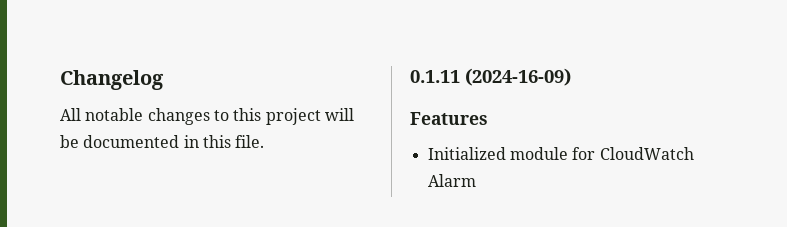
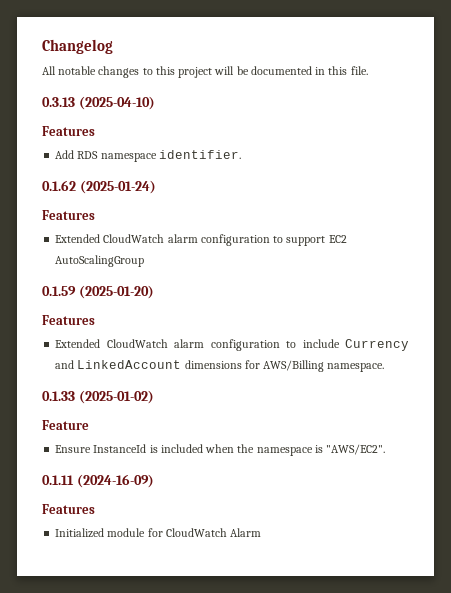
(265, 141) none -> [42,96,155,110] [42,126,95,136] [55,150,241,162] [42,180,156,194] [42,210,95,220] [55,234,347,246] [55,255,145,267] [42,285,154,299] [42,315,95,325] [55,339,409,351] [55,360,385,372] [42,390,154,404] [42,420,89,430] [55,444,386,456] // 0.3.13 (2025-04-10) // Features // Add RDS namespace identifier. // 0.1.62 (2025-01-24) // Features // Extended CloudWatch alarm configuration to support EC2 AutoScalingGroup // 0.1.59 (2025-01-20) // Features // Extended CloudWatch alarm configuration to include Currency and LinkedAccount dimensions for AWS/Billing namespace. // 0.1.33 (2025-01-02) // Feature // Ensure InstanceId is included when the namespace is "AWS/EC2".

